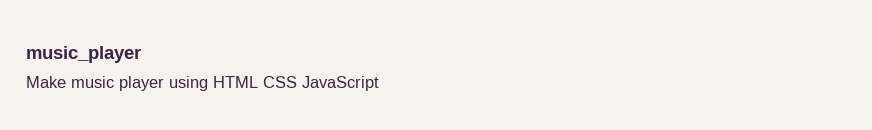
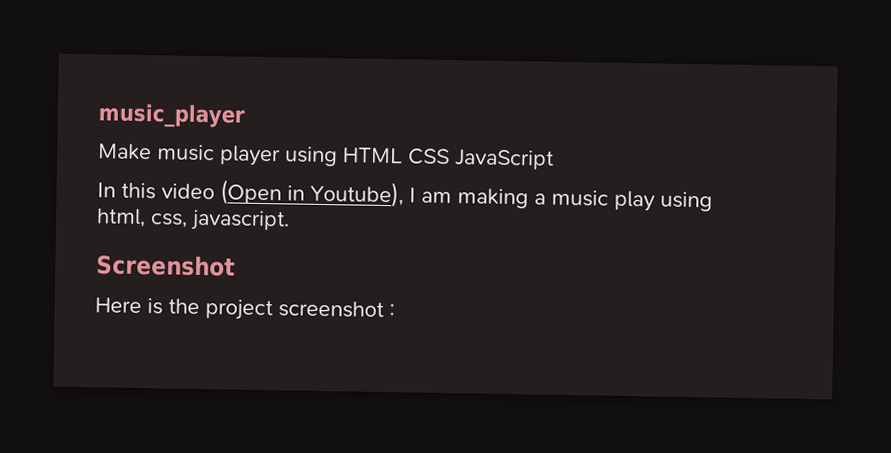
(379, 83) none -> [97,179,713,212] [96,208,290,232] [96,254,235,277] [95,297,395,321] // In this video (Open in Youtube), I am making a music play using html, css, javascript. // Screenshot // Here is the project screenshot :

